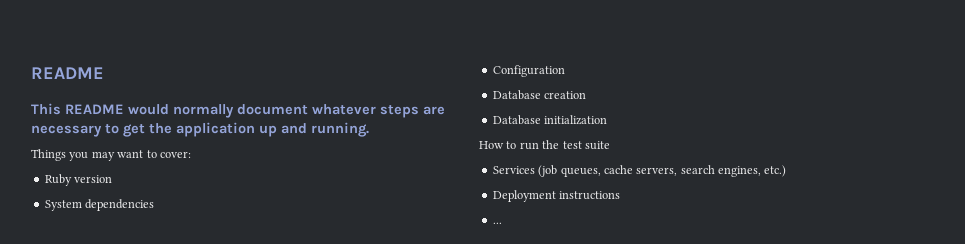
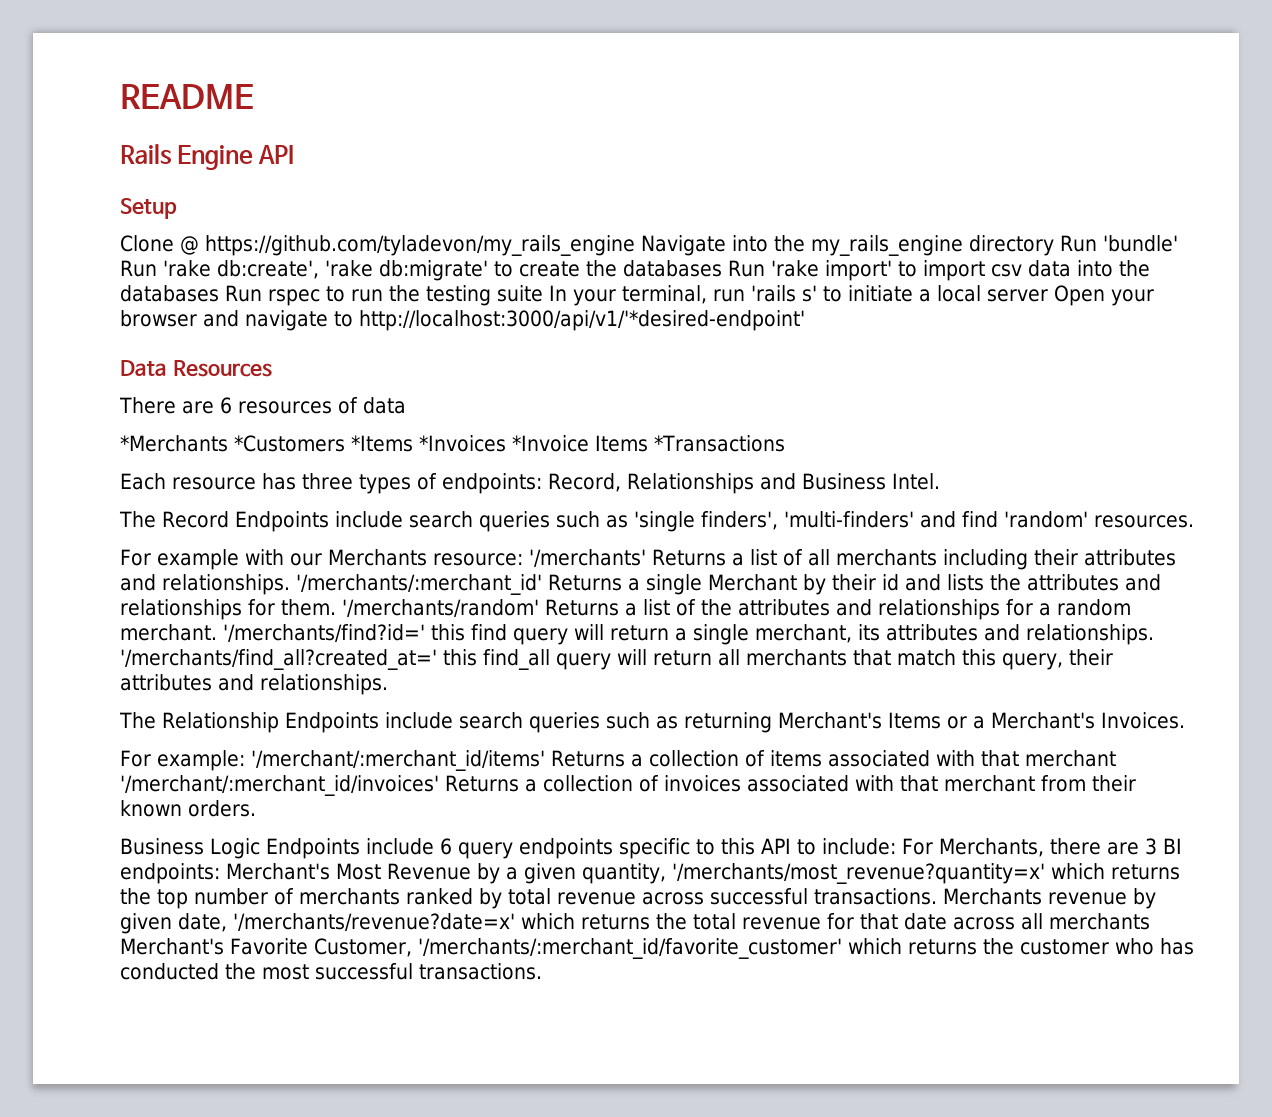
[31,103,445,118] [31,122,369,137] [31,149,191,161] [44,174,113,186] [44,199,155,211] [492,65,565,77] [492,90,587,100] [492,115,608,125] [479,141,504,149] This README would normally document whatever steps are necessary to get the application up and running. // Things you may want to cover: // Ruby version // System dependencies // Configuration // Database creation // Database initialization // How -> [120,144,294,170] [120,198,177,219] [120,235,1178,256] [120,260,1150,281] [120,285,320,306] Rails Engine API // Setup // Clone @ https://github.com/tyladevon/my_rails_engine Navigate into the my_rails_engine directory Run 'bundle' Run 'rake db:create', 'rake db:migrate' to create the databases Run 'rake import' to import csv data into the databases Run rspec
[562,141,582,149] test -> [425,285,491,306] testing
[492,165,787,177] [492,190,621,202] [492,222,502,224] // Services (job queues, cache servers, search engines, etc.) // Deployment instructions // ... -> [548,285,1154,306] [120,310,805,331] [120,360,272,377] [119,397,406,414] [120,435,785,452] [120,473,940,494] [119,511,1194,532] [120,549,1176,570] [120,574,1161,595] [120,599,1131,620] [120,624,1154,645] [120,649,1113,670] [120,674,388,695] [119,712,1185,733] [120,750,1116,771] [120,775,1136,796] [120,800,256,817] [120,838,1182,859] [120,863,1180,884] [120,888,1156,909] [120,913,1150,934] [120,938,1194,959] [120,963,542,980] In your terminal, run 'rails s' to initiate a local server Open your browser and navigate to http://localhost:3000/api/v1/'*desired-endpoint' // Data Resources // There are 6 resources of data // *Merchants *Customers *Items *Invoices *Invoice Items *Transactions // Each resource has three types of endpoints: Record, Relationships and Business Intel. // The Record Endpoints include search queries such as 'single finders', 'multi-finders' and find 'random' resources. // For example with our Merchants resource: '/merchants' Returns a list of all merchants including their attributes and relationships. '/merchants/:merchant_id' Returns a single Merchant by their id and lists the attributes and relationships for them. '/merchants/random' Returns a list of the attributes and relationships for a random merchant. '/merchants/find?id=' this find query will return a single merchant, its attributes and relationships. '/merchants/find_all?created_at=' this find_all query will return all merchants that match this query, their attributes and relationships. // The Relationship Endpoints include search queries such as returning Merchant's Items or a Merchant's Invoices. // For example: '/merchant/:merchant_id/items' Returns a collection of items associated with that merchant '/merchant/:merchant_id/invoices' Returns a collection of invoices associated with that merchant from their known orders. // Business Logic Endpoints include 6 query endpoints specific to this API to include: For Merchants, there are 3 BI endpoints: Merchant's Most Revenue by a given quantity, '/merchants/most_revenue?quantity=x' which returns the top number of merchants ranked by total revenue across successful transactions. Merchants revenue by given date, '/merchants/revenue?date=x' which returns the total revenue for that date across all merchants Merchant's Favorite Customer, '/merchants/:merchant_id/favorite_customer' which returns the customer who has conducted the most successful transactions.

